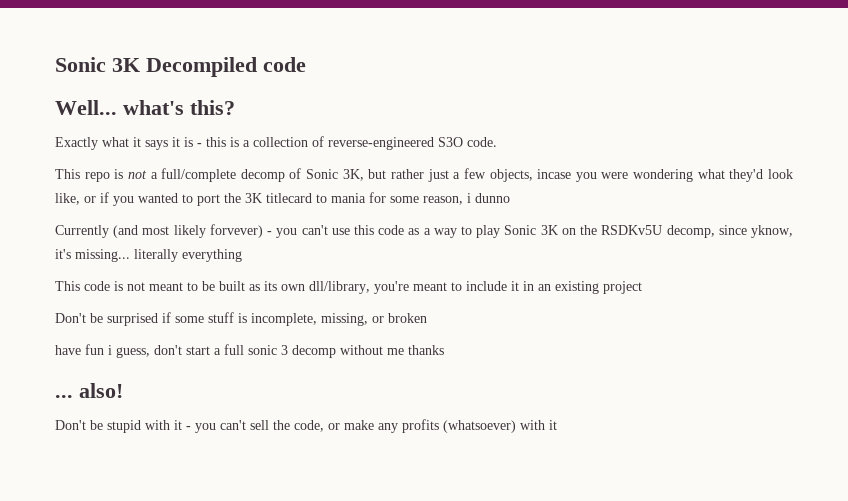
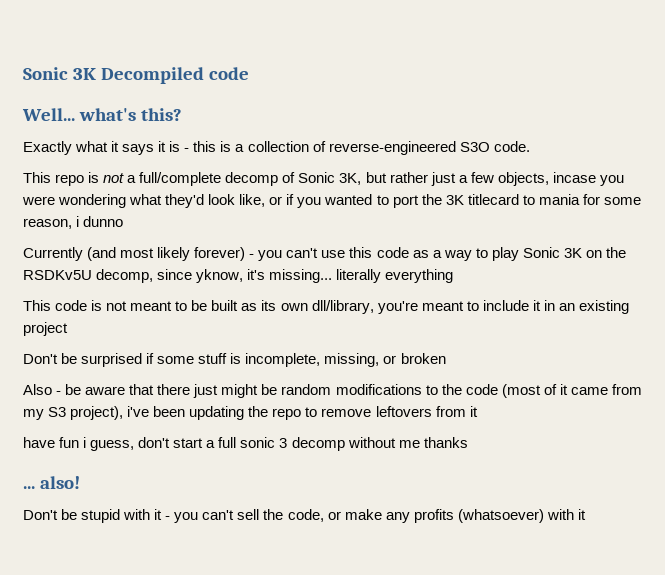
[209,224,263,238] forvever) -> [194,247,246,261] forever)
(427, 318) none -> [23,384,642,398] [23,406,478,420] // Also - be aware that there just might be random modifications to the code (most of it came from my S3 project), i've been updating the repo to remove leftovers from it

